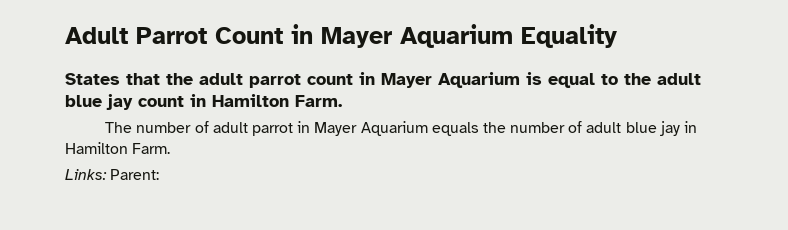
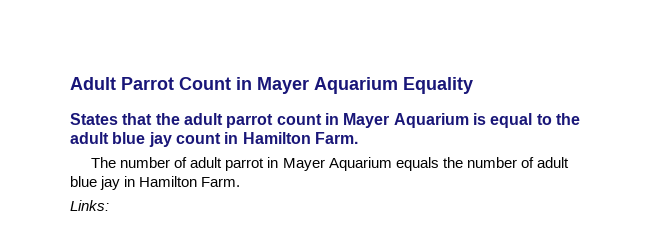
[110,169,160,180] Parent: -> (109, 205) none

